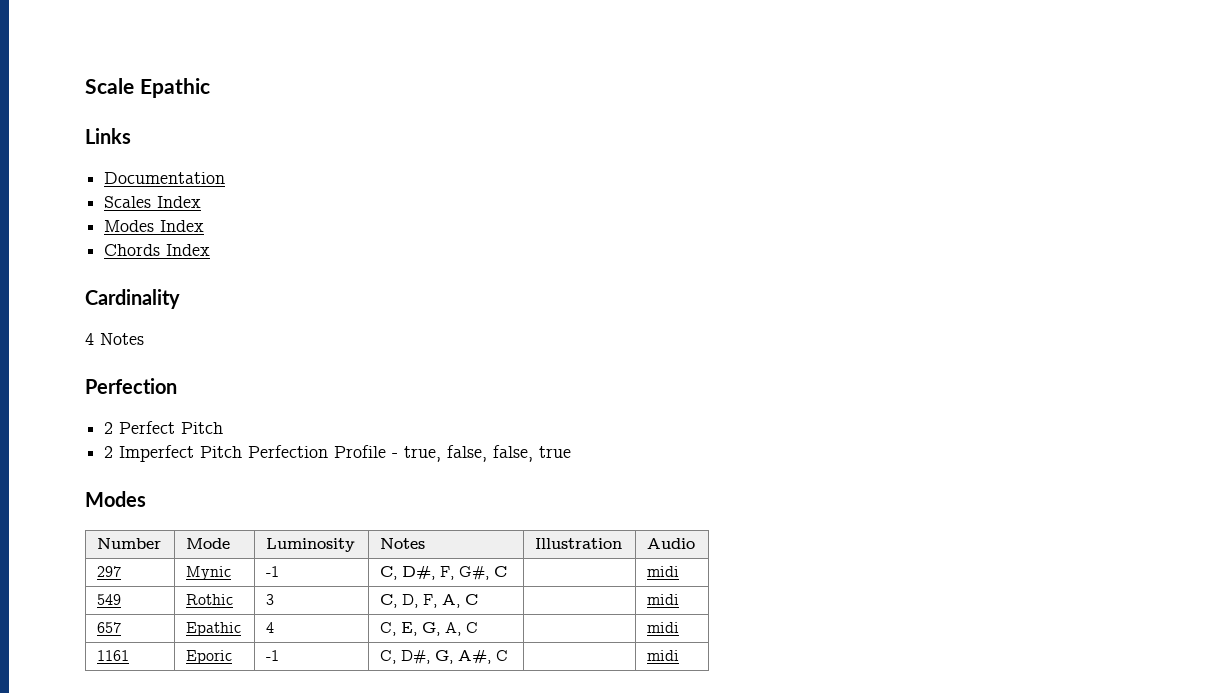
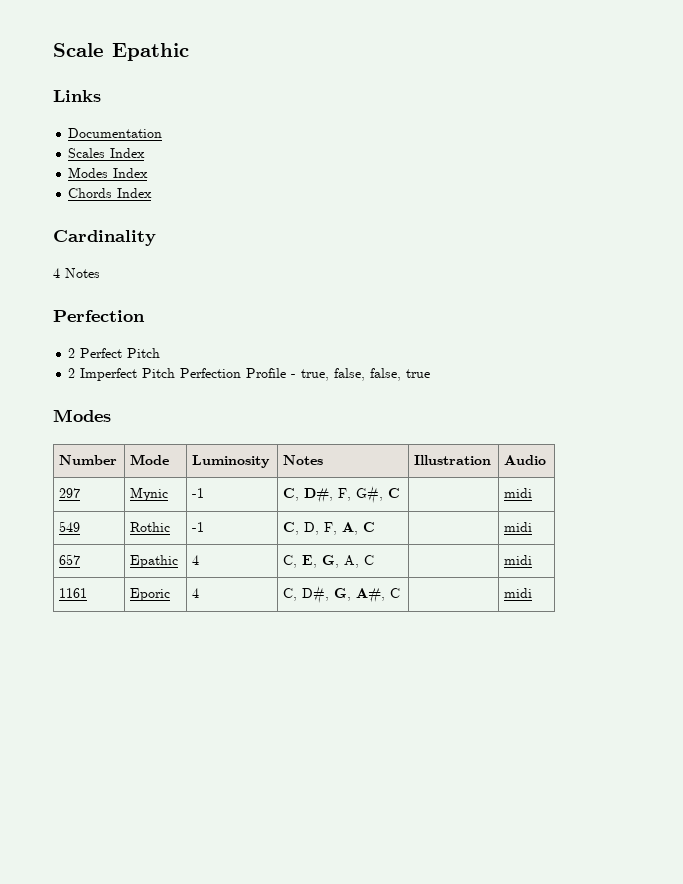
[266,594,275,605] 3 -> [192,522,205,532] -1
[266,650,280,661] -1 -> [192,588,200,598] 4

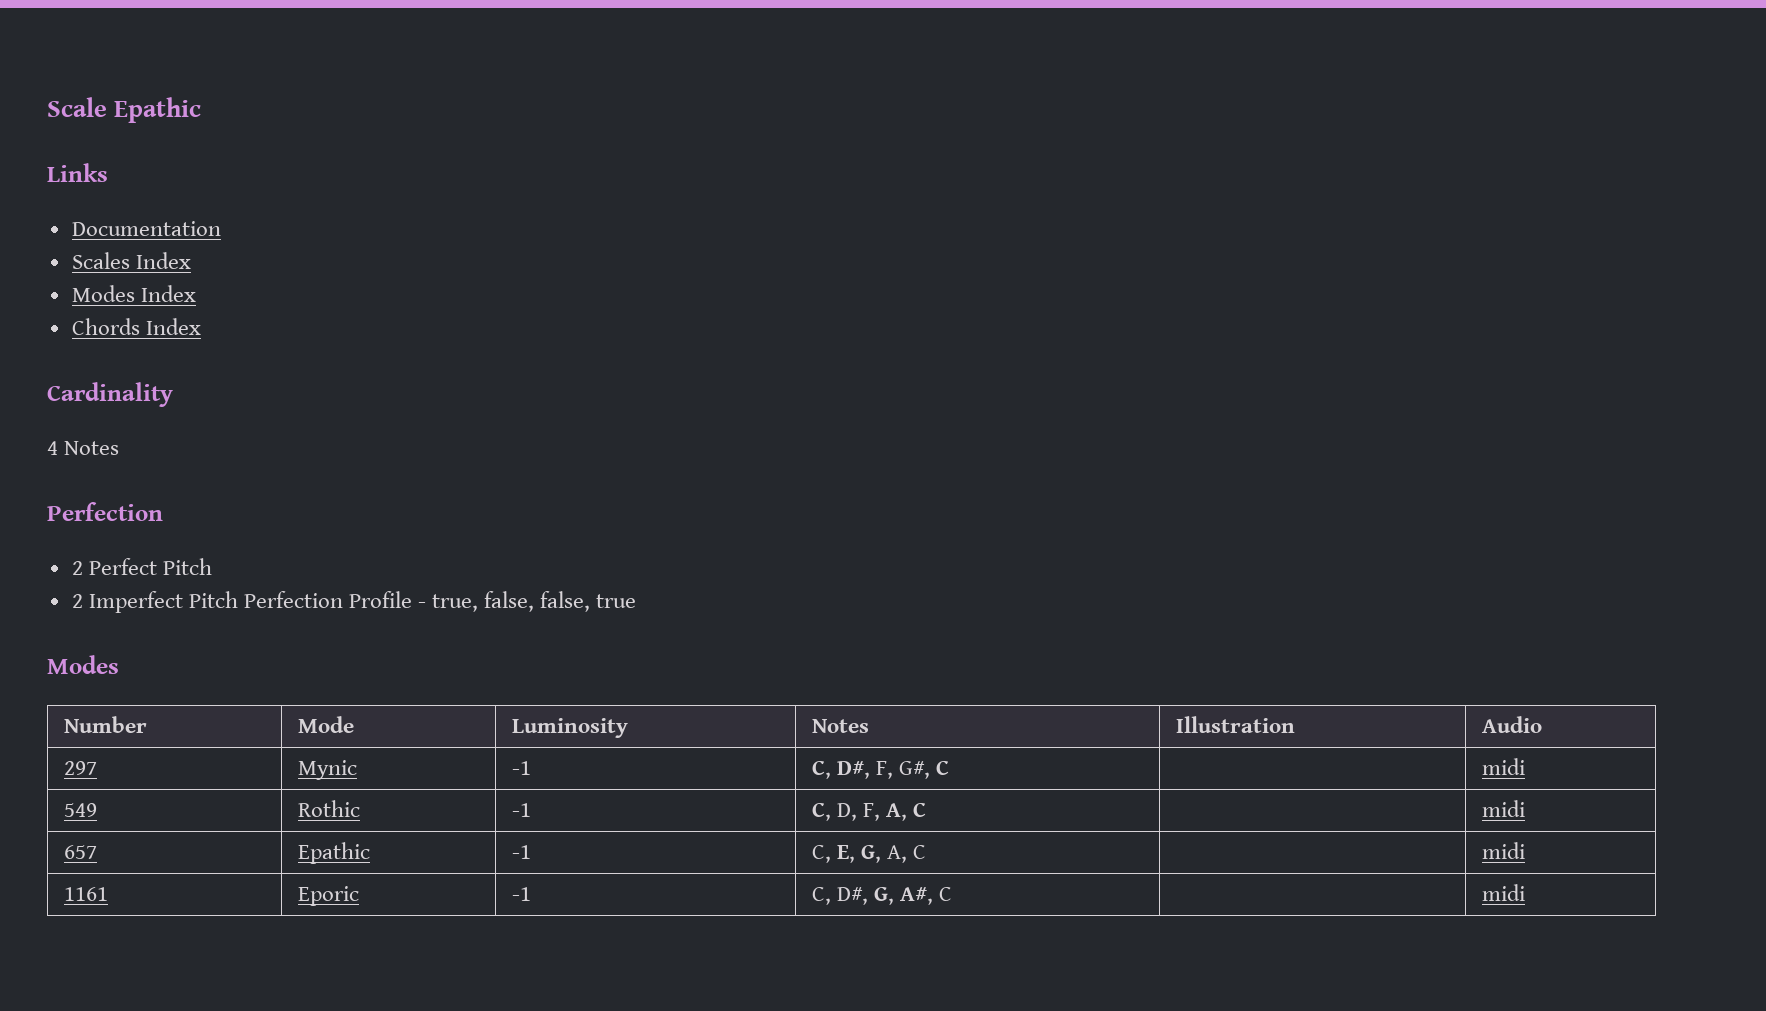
[192,555,200,565] 4 -> [512,845,532,859] -1
[192,588,200,598] 4 -> [512,887,532,901] -1

